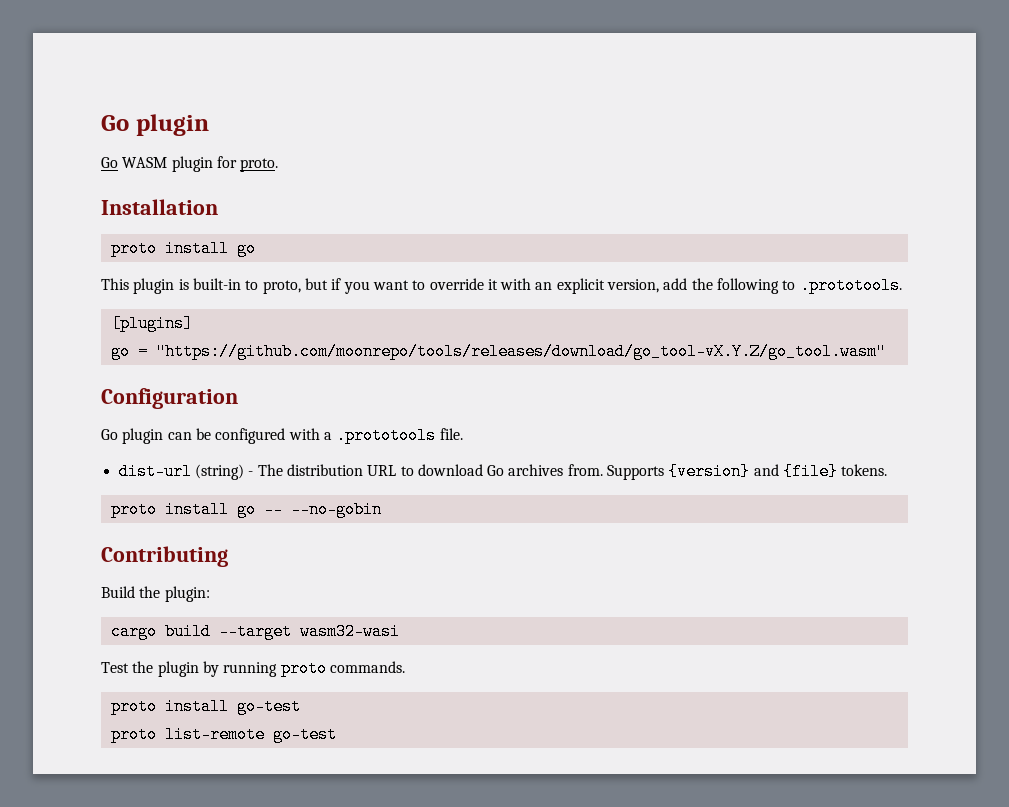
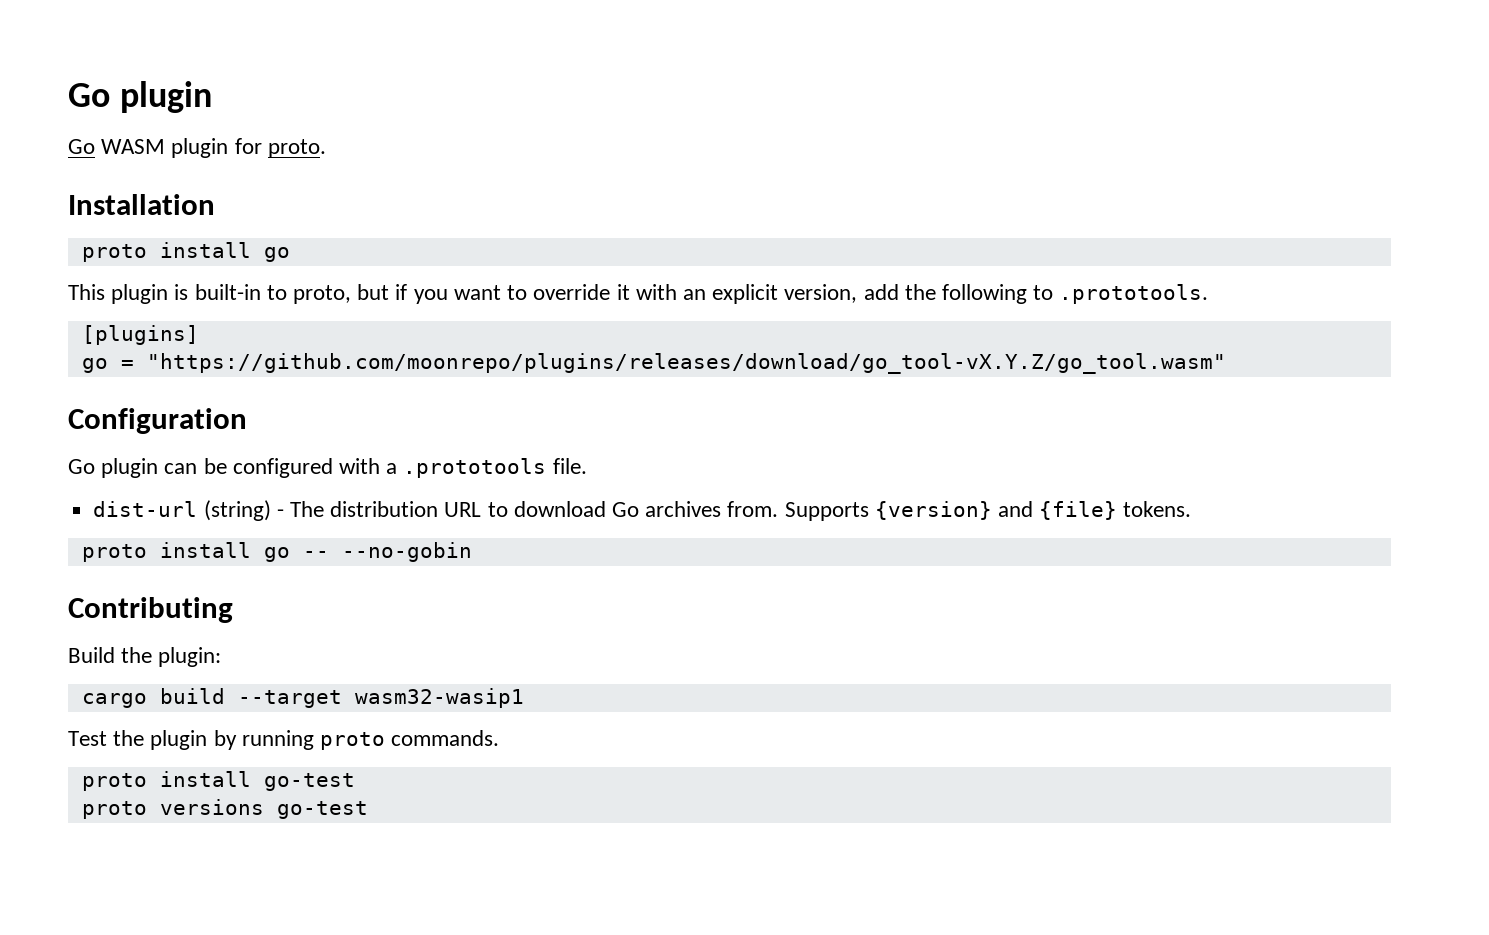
[155,343,886,360] "https://github.com/moonrepo/tools/releases/download/go_tool-vX.Y.Z/go_tool.wasm" -> [146,353,1226,374] "https://github.com/moonrepo/plugins/releases/download/go_tool-vX.Y.Z/go_tool.wasm"
[299,623,400,640] wasm32-wasi -> [354,688,524,708] wasm32-wasip1
[164,726,265,743] list-remote -> [159,799,264,815] versions

